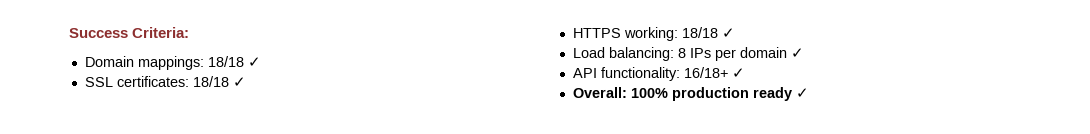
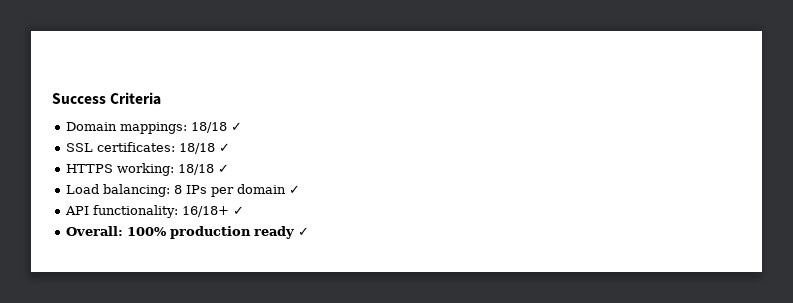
[132,27,190,38] Criteria: -> [110,92,162,105] Criteria

